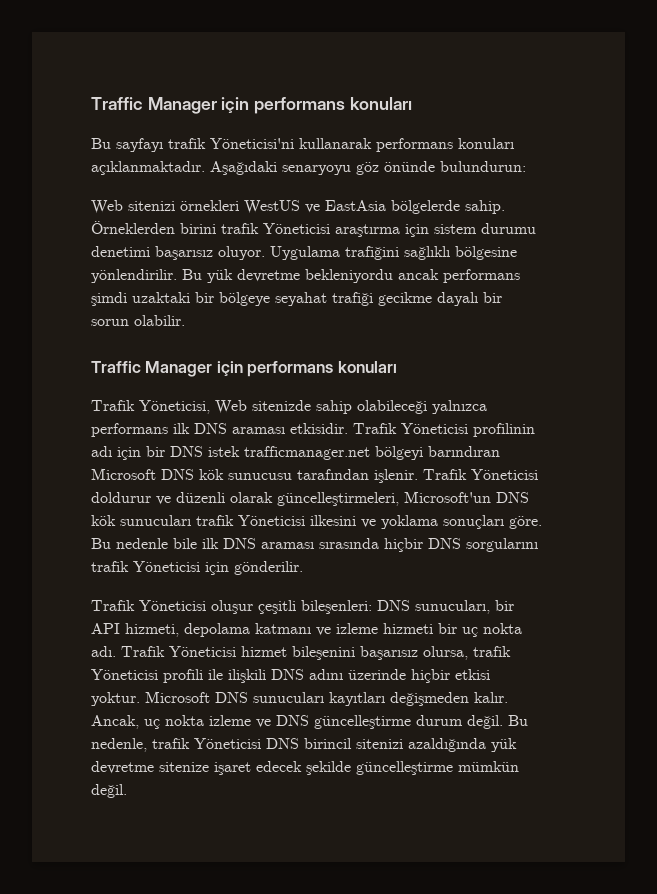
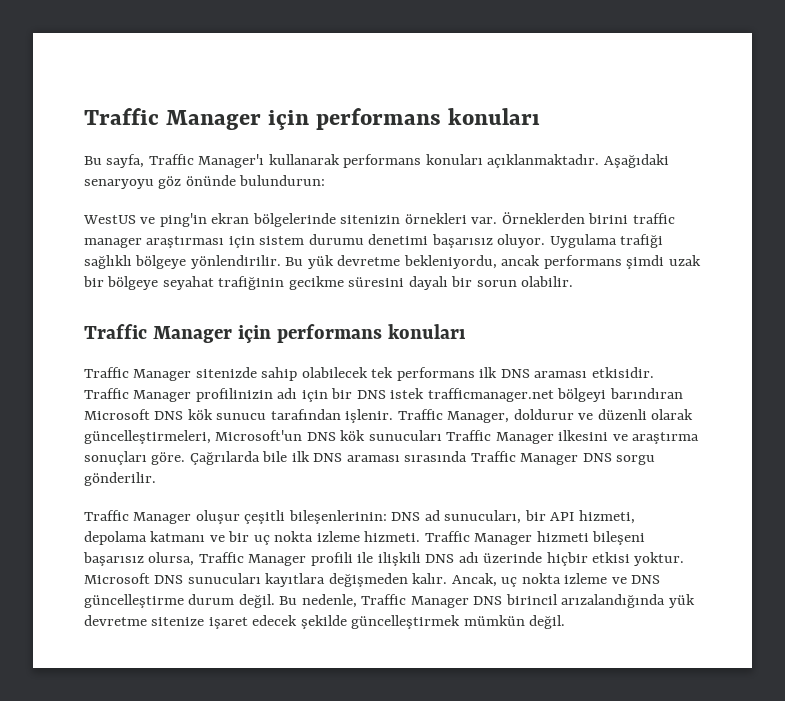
[116,138,294,152] sayfayı trafik Yöneticisi'ni -> [106,154,265,168] sayfa, Traffic Manager'ı
[91,200,505,214] [91,221,400,237] Web sitenizi örnekleri WestUS ve EastAsia bölgelerde sahip. Örneklerden birini trafik Yöneticisi araştırma -> [83,212,675,227] [84,236,225,248] WestUS ve ping'in ekran bölgelerinde sitenizin örnekleri var. Örneklerden birini traffic manager araştırması
[345,246,517,260] trafiğini sağlıklı bölgesine -> [620,234,664,248] [84,255,187,269] trafiği sağlıklı bölgeye
[305,269,393,283] bekleniyordu -> [403,255,497,269] bekleniyordu,
[132,292,190,303] uzaktaki -> [668,255,701,266] uzak
[332,292,432,306] trafiği gecikme -> [218,276,405,290] trafiğinin gecikme süresini
[91,400,487,414] Trafik Yöneticisi, Web sitenizde sahip olabileceği yalnızca -> [84,367,394,381] Traffic Manager sitenizde sahip olabilecek tek
[353,423,535,437] Trafik Yöneticisi profilinin -> [84,388,273,402] Traffic Manager profilinizin
[228,473,292,480] sunucusu -> [216,413,267,420] sunucu
[423,469,538,480] Trafik Yöneticisi -> [397,409,510,423] Traffic Manager,
[196,515,305,526] trafik Yöneticisi -> [446,430,554,444] Traffic Manager
[381,515,438,529] yoklama -> [632,432,700,444] araştırma
[91,538,168,549] Bu nedenle -> [189,451,260,465] Çağrılarda
[384,538,538,552] [91,561,303,575] [91,600,410,614] hiçbir DNS sorgularını trafik Yöneticisi için gönderilir. // Trafik Yöneticisi oluşur çeşitli bileşenleri: DNS -> [470,451,656,465] [84,472,156,486] [84,510,440,524] Traffic Manager DNS sorgu gönderilir. // Traffic Manager oluşur çeşitli bileşenlerinin: DNS ad
[336,623,433,634] izleme hizmeti -> (225, 538) none
[91,646,511,660] [91,669,158,680] adı. Trafik Yöneticisi hizmet bileşenini başarısız olursa, trafik Yöneticisi -> [316,531,646,545] [83,552,307,566] izleme hizmeti. Traffic Manager hizmeti bileşeni başarısız olursa, Traffic Manager
[309,669,343,680] adını -> [458,552,479,563] adı
[329,692,385,706] kayıtları -> [265,573,326,587] kayıtlara
[152,738,486,752] trafik Yöneticisi DNS birincil sitenizi azaldığında -> [361,594,666,608] Traffic Manager DNS birincil arızalandığında
[356,761,453,775] güncelleştirme -> [351,615,461,629] güncelleştirmek

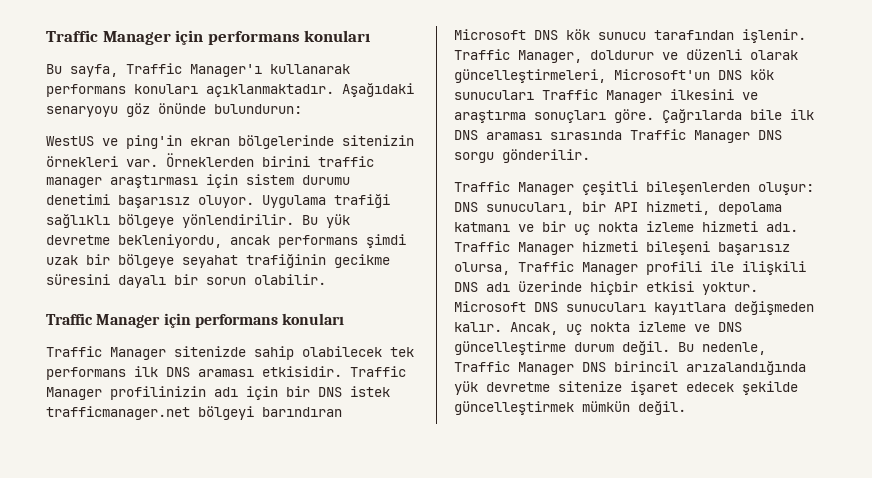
[195,510,440,524] oluşur çeşitli bileşenlerinin: DNS ad -> [582,181,814,195] [454,202,478,212] çeşitli bileşenlerden oluşur: DNS
[364,531,421,542] hizmeti. -> [702,221,798,232] hizmeti adı.

